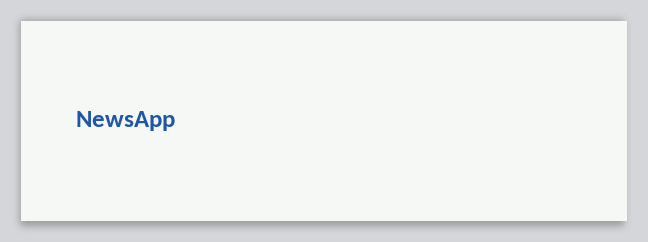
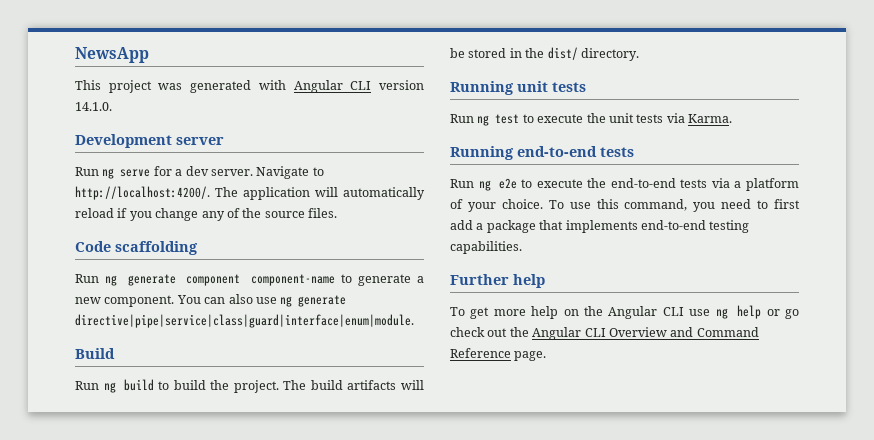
(175, 121) none -> [75,80,424,93] [75,102,112,111] [75,134,224,148] [75,166,324,179] [75,186,425,200] [75,208,337,221] [75,241,198,255] [75,274,424,286] [75,294,347,307] [75,314,414,328] [75,348,115,359] [75,379,424,393] [450,47,639,61] [450,81,586,95] [450,113,732,126] [450,146,634,160] [450,178,799,191] [450,199,800,212] [450,220,750,233] [450,241,522,254] [450,274,545,288] [450,305,799,319] [450,327,759,340] [450,348,547,361] // This project was generated with Angular CLI version 14.1.0. // Development server // Run ng serve for a dev server. Navigate to http://localhost:4200/. The application will automatically reload if you change any of the source files. // Code scaffolding // Run ng generate component component-name to generate a new component. You can also use ng generate directive|pipe|service|class|guard|interface|enum|module. // Build // Run ng build to build the project. The build artifacts will be stored in the dist/ directory. // Running unit tests // Run ng test to execute the unit tests via Karma. // Running end-to-end tests // Run ng e2e to execute the end-to-end tests via a platform of your choice. To use this command, you need to first add a package that implements end-to-end testing capabilities. // Further help // To get more help on the Angular CLI use ng help or go check out the Angular CLI Overview and Command Reference page.

